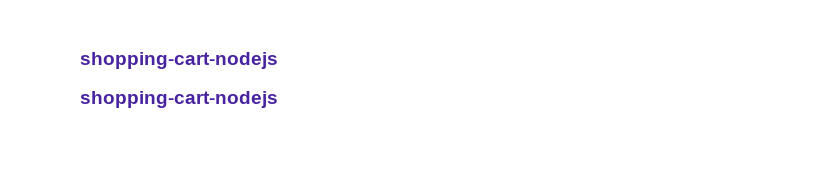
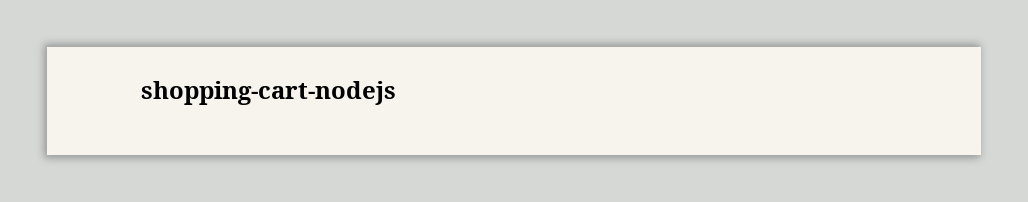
[80,52,278,69] [80,91,278,108] shopping-cart-nodejs // shopping-cart-nodejs -> [141,81,396,105] shopping-cart-nodejs

